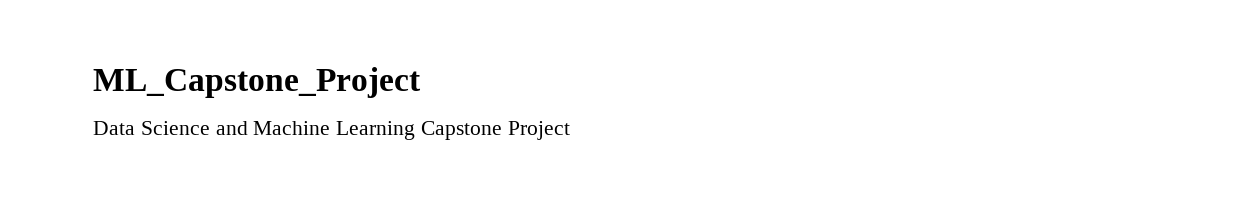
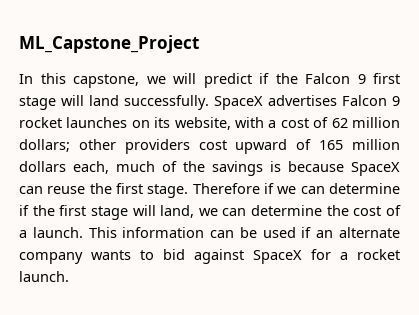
[93,121,570,140] Data Science and Machine Learning Capstone Project -> [19,73,400,88] [19,95,400,110] [19,117,400,130] [19,139,400,154] [19,161,400,176] [19,183,400,198] [19,205,401,220] [19,227,400,238] [19,249,400,264] [19,271,69,282] In this capstone, we will predict if the Falcon 9 first stage will land successfully. SpaceX advertises Falcon 9 rocket launches on its website, with a cost of 62 million dollars; other providers cost upward of 165 million dollars each, much of the savings is because SpaceX can reuse the first stage. Therefore if we can determine if the first stage will land, we can determine the cost of a launch. This information can be used if an alternate company wants to bid against SpaceX for a rocket launch.

